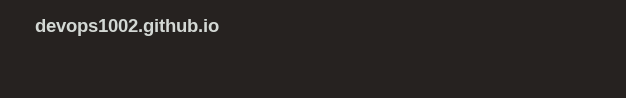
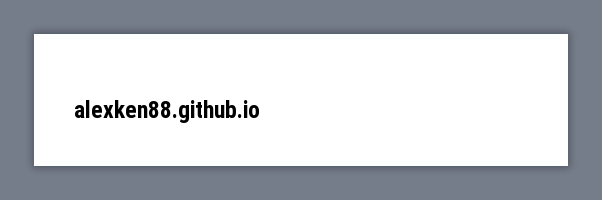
[35,19,219,36] devops1002.github.io -> [74,100,260,123] alexken88.github.io

